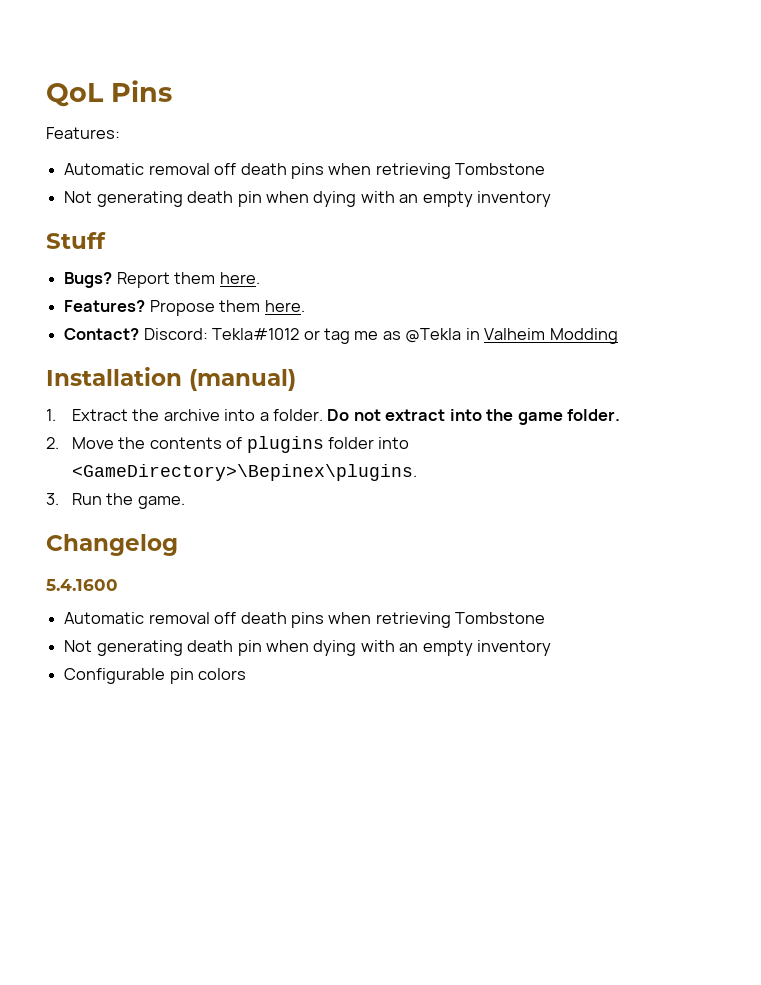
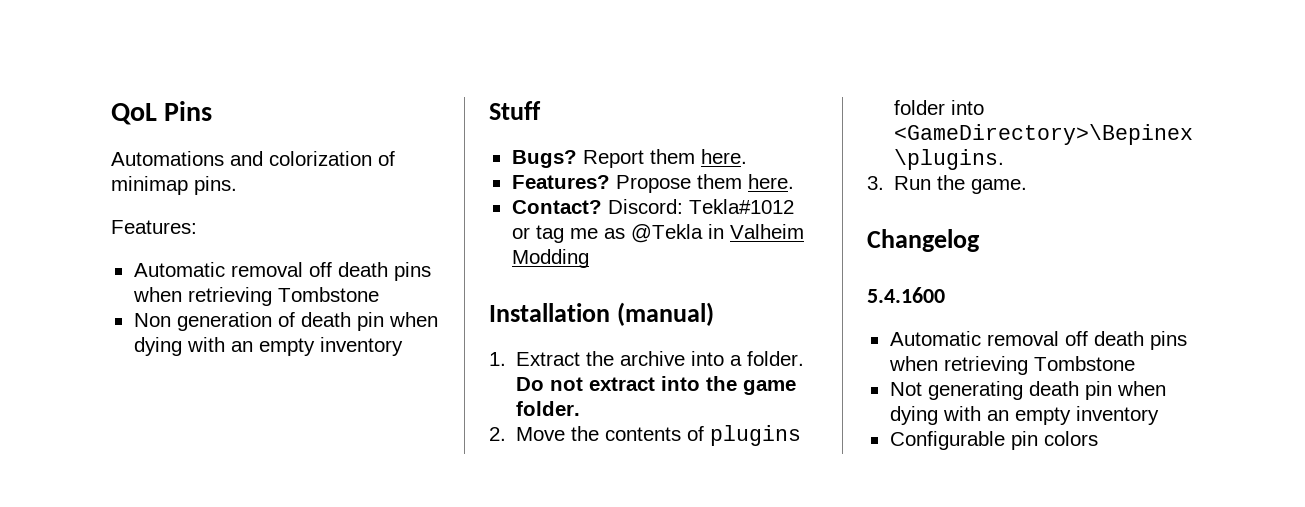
(172, 91) none -> [111,151,395,166] [111,176,237,195] // Automations and colorization of minimap pins.
[64,191,183,207] Not generating -> [133,312,295,331] Non generation of

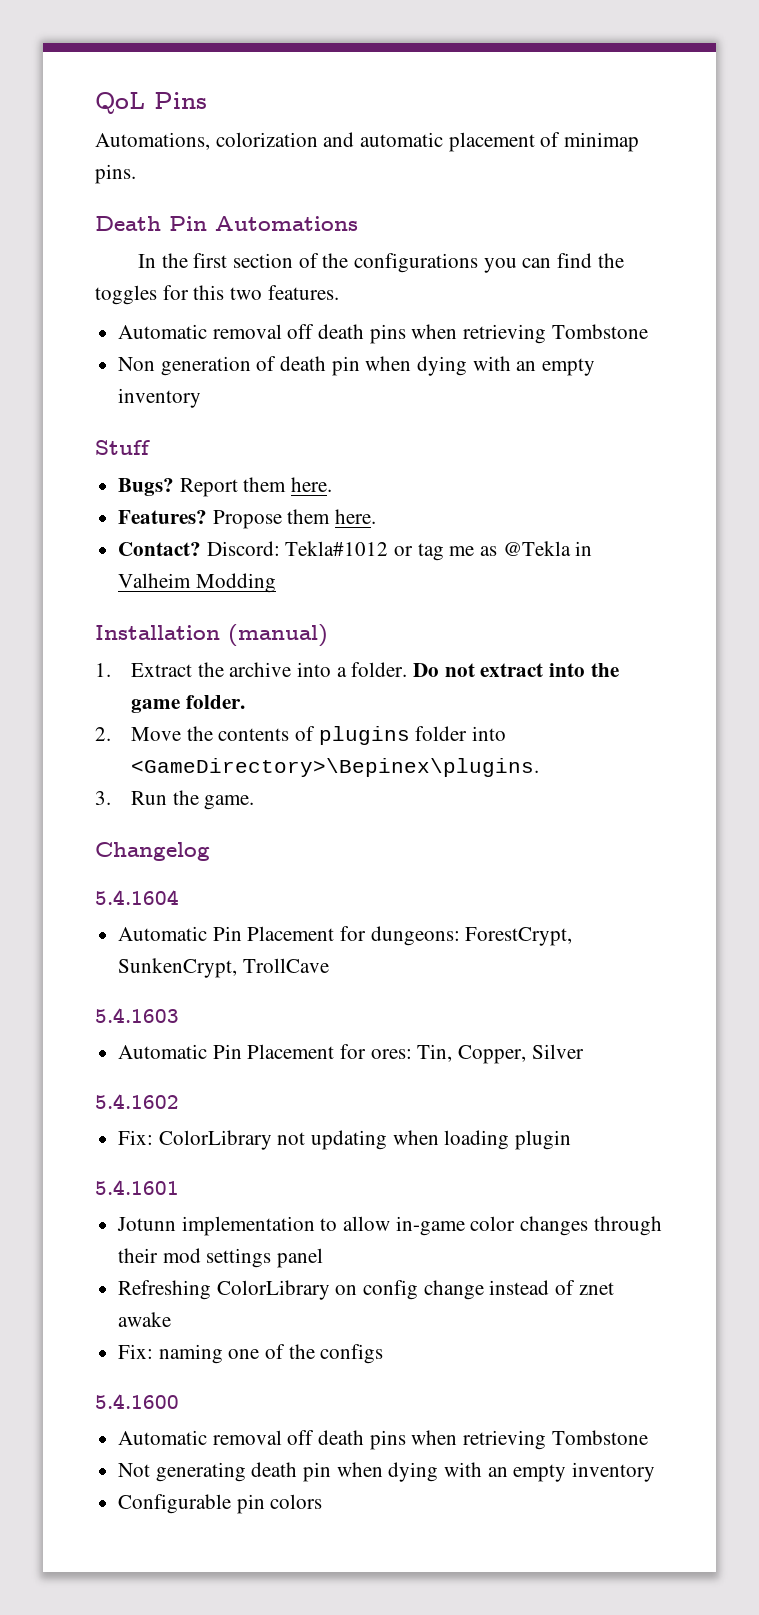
[111,151,395,166] [111,176,237,195] [111,220,197,234] Automations and colorization of minimap pins. // Features: -> [95,132,640,152] [95,164,136,184] [95,216,358,231] [138,253,624,273] [95,285,339,305] Automations, colorization and automatic placement of minimap pins. // Death Pin Automations // In the first section of the configurations you can find the toggles for this two features.
(980, 240) none -> [95,890,179,905] [118,926,573,946] [118,958,329,978] [95,1008,179,1023] [118,1044,584,1064] [95,1094,179,1109] [118,1130,572,1150] [95,1180,179,1195] [117,1216,662,1236] [118,1248,324,1268] [118,1280,614,1300] [118,1312,172,1327] [118,1344,384,1364] // 5.4.1604 // Automatic Pin Placement for dungeons: ForestCrypt, SunkenCrypt, TrollCave // 5.4.1603 // Automatic Pin Placement for ores: Tin, Copper, Silver // 5.4.1602 // Fix: ColorLibrary not updating when loading plugin // 5.4.1601 // Jotunn implementation to allow in-game color changes through their mod settings panel // Refreshing ColorLibrary on config change instead of znet awake // Fix: naming one of the configs

